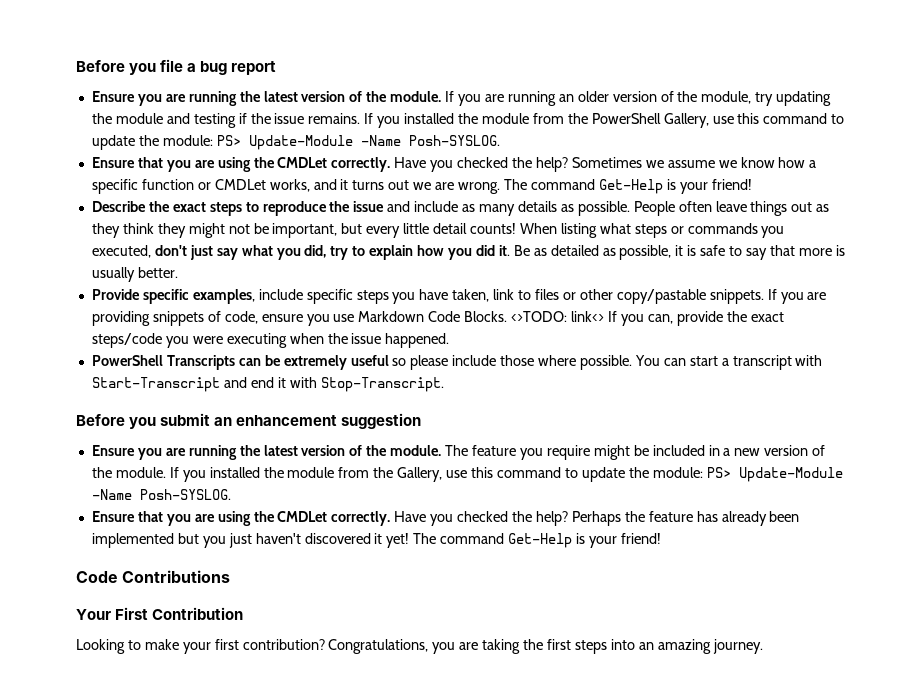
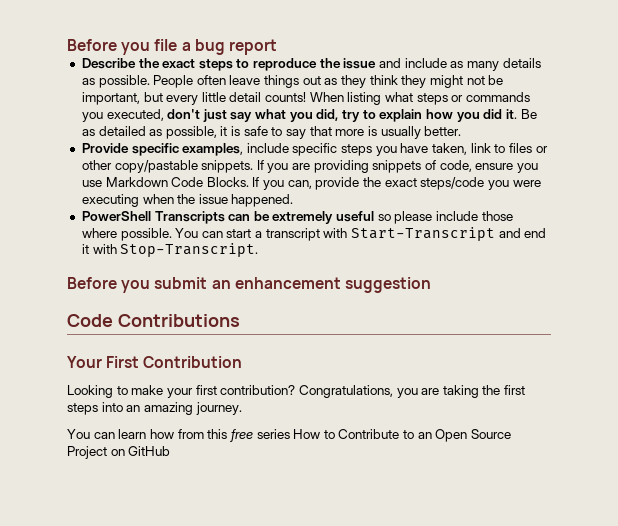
[91,91,832,106] [91,113,845,128] [91,135,500,150] [91,157,817,172] [91,179,752,194] // Ensure you are running the latest version of the module. If you are running an older version of the module, try updating the module and testing if the issue remains. If you installed the module from the PowerShell Gallery, use this command to update the module: PS> Update-Module -Name Posh-SYSLOG. // Ensure that you are using the CMDLet correctly. Have you checked the help? Sometimes we assume we know how a specific function or CMDLet works, and it turns out we are wrong. The command Get-Help is your friend! -> (277, 47) none
[511,311,605,322] <>TODO: link<> -> (249, 182) none
[91,445,826,460] [91,467,843,482] [91,489,231,500] [91,511,800,526] [91,533,661,548] // Ensure you are running the latest version of the module. The feature you require might be included in a new version of the module. If you installed the module from the Gallery, use this command to update the module: PS> Update-Module -Name Posh-SYSLOG. // Ensure that you are using the CMDLet correctly. Have you checked the help? Perhaps the feature has already been implemented but you just haven't discovered it yet! The command Get-Help is your friend! -> (431, 285) none
(763, 646) none -> [67,429,512,442] [67,446,171,459] // You can learn how from this free series How to Contribute to an Open Source Project on GitHub

